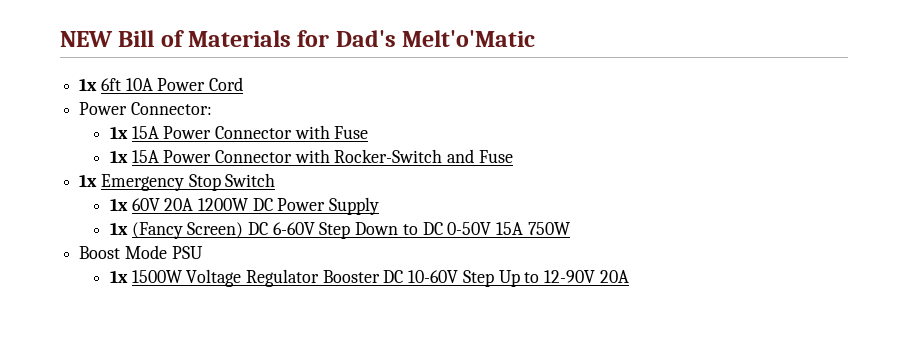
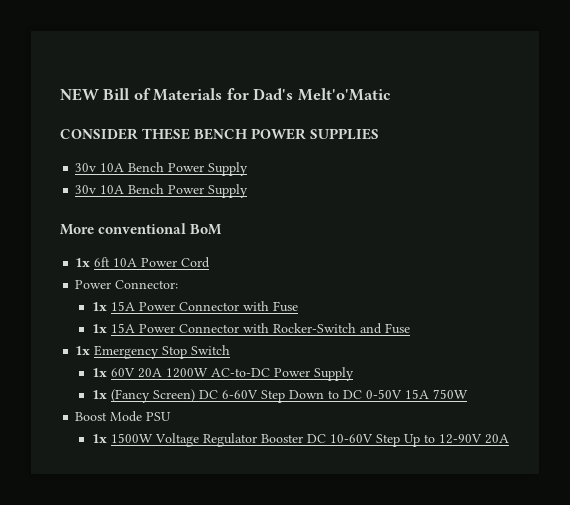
(536, 38) none -> [60,128,380,140] [75,162,249,176] [75,184,249,198] [60,223,223,235] // CONSIDER THESE BENCH POWER SUPPLIES // 30v 10A Bench Power Supply // 30v 10A Bench Power Supply // More conventional BoM
[252,198,273,211] DC -> [210,368,270,377] AC-to-DC

